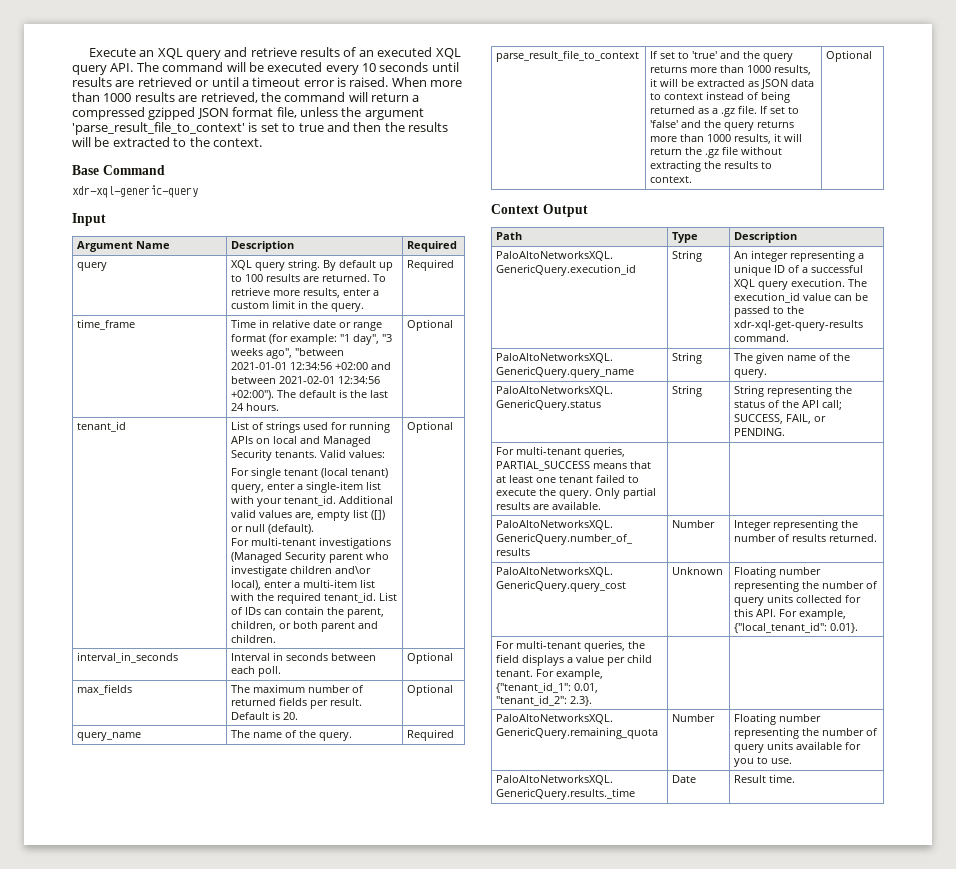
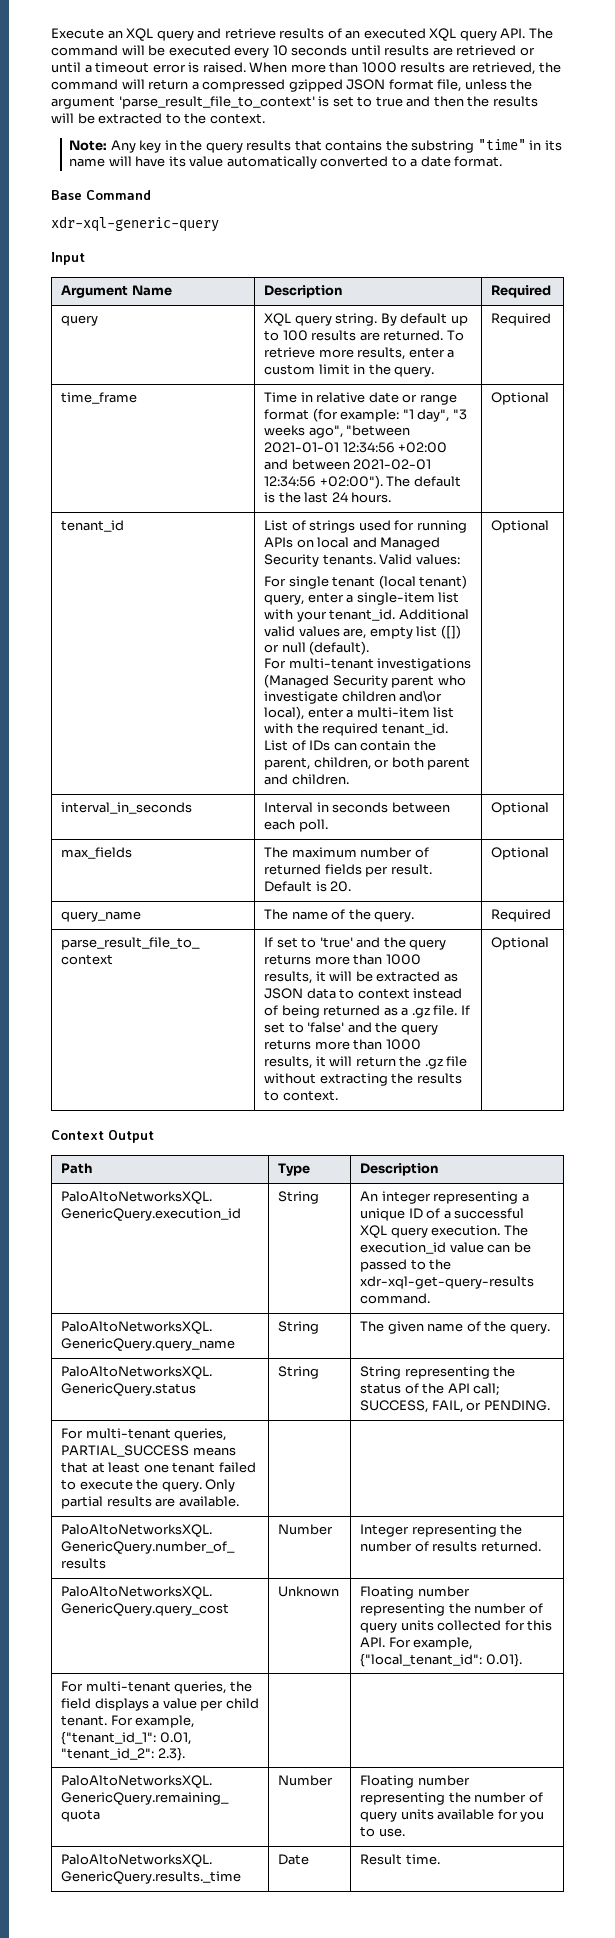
(262, 142) none -> [69,139,562,153] [69,156,503,169] // Note: Any key in the query results that contains the substring "time" in its name will have its value automatically converted to a date format.

